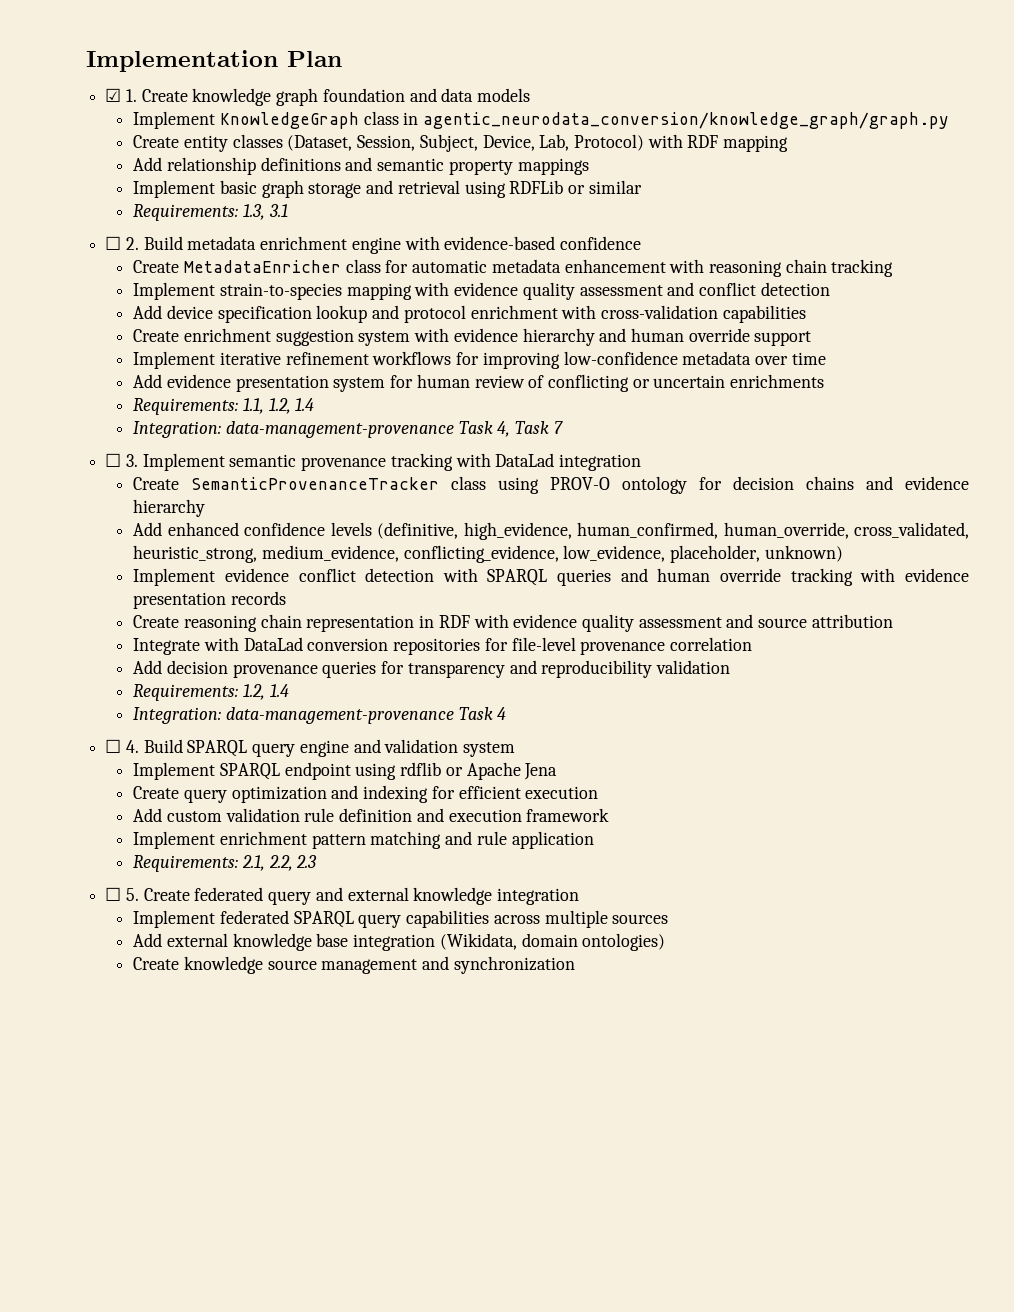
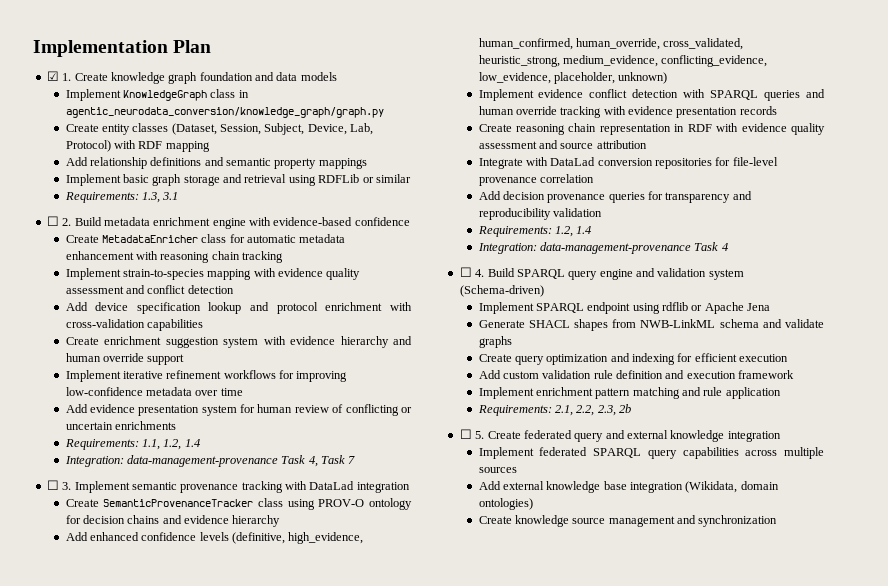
(516, 749) none -> [459,285,544,297] (Schema-driven)
(558, 771) none -> [478,319,824,331] [478,336,512,348] // Generate SHACL shapes from NWB-LinkML schema and validate graphs
[296,855,318,868] 2.3 -> [597,404,632,416] 2.3, 2b

